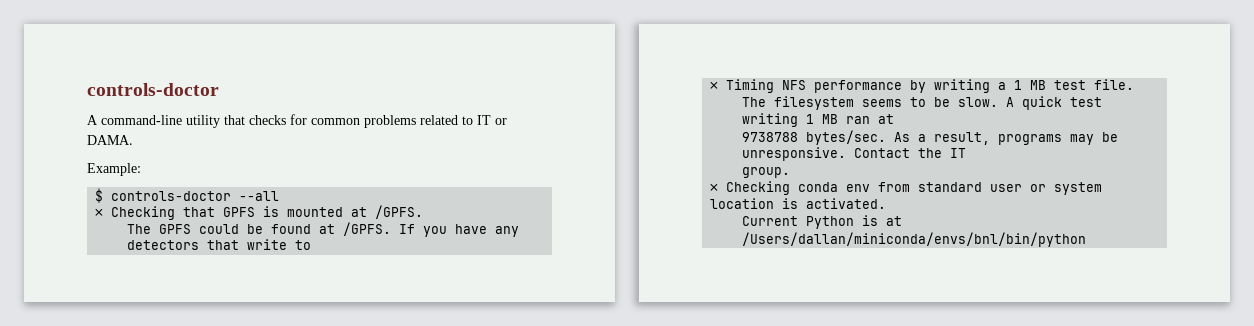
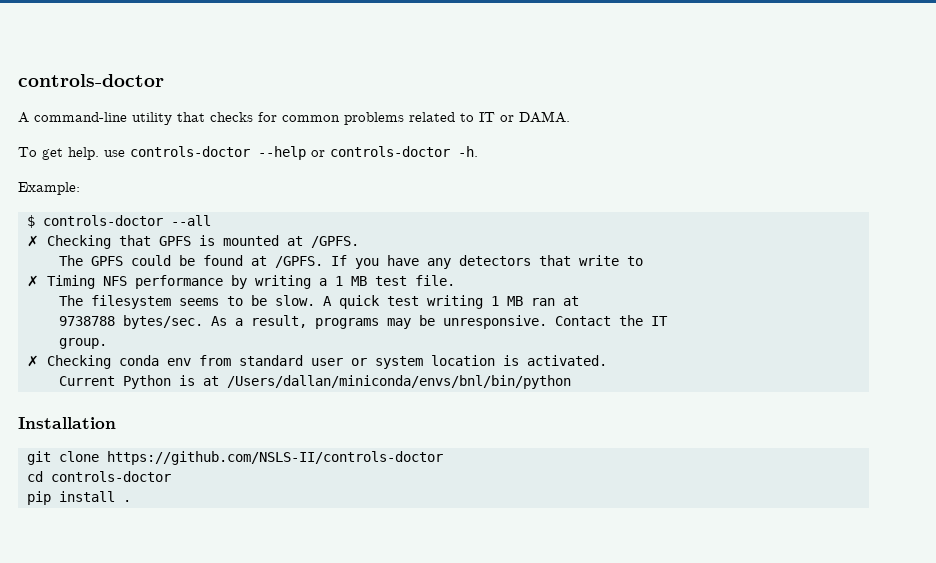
(133, 140) none -> [18,146,478,160] // To get help. use controls-doctor --help or controls-doctor -h.
(1087, 239) none -> [18,417,116,429] [26,451,443,465] [26,471,171,482] [26,491,131,505] // Installation // git clone https://github.com/NSLS-II/controls-doctor // cd controls-doctor // pip install .

